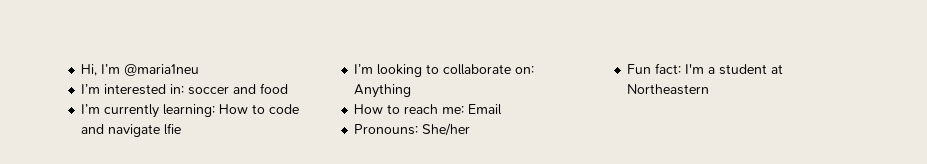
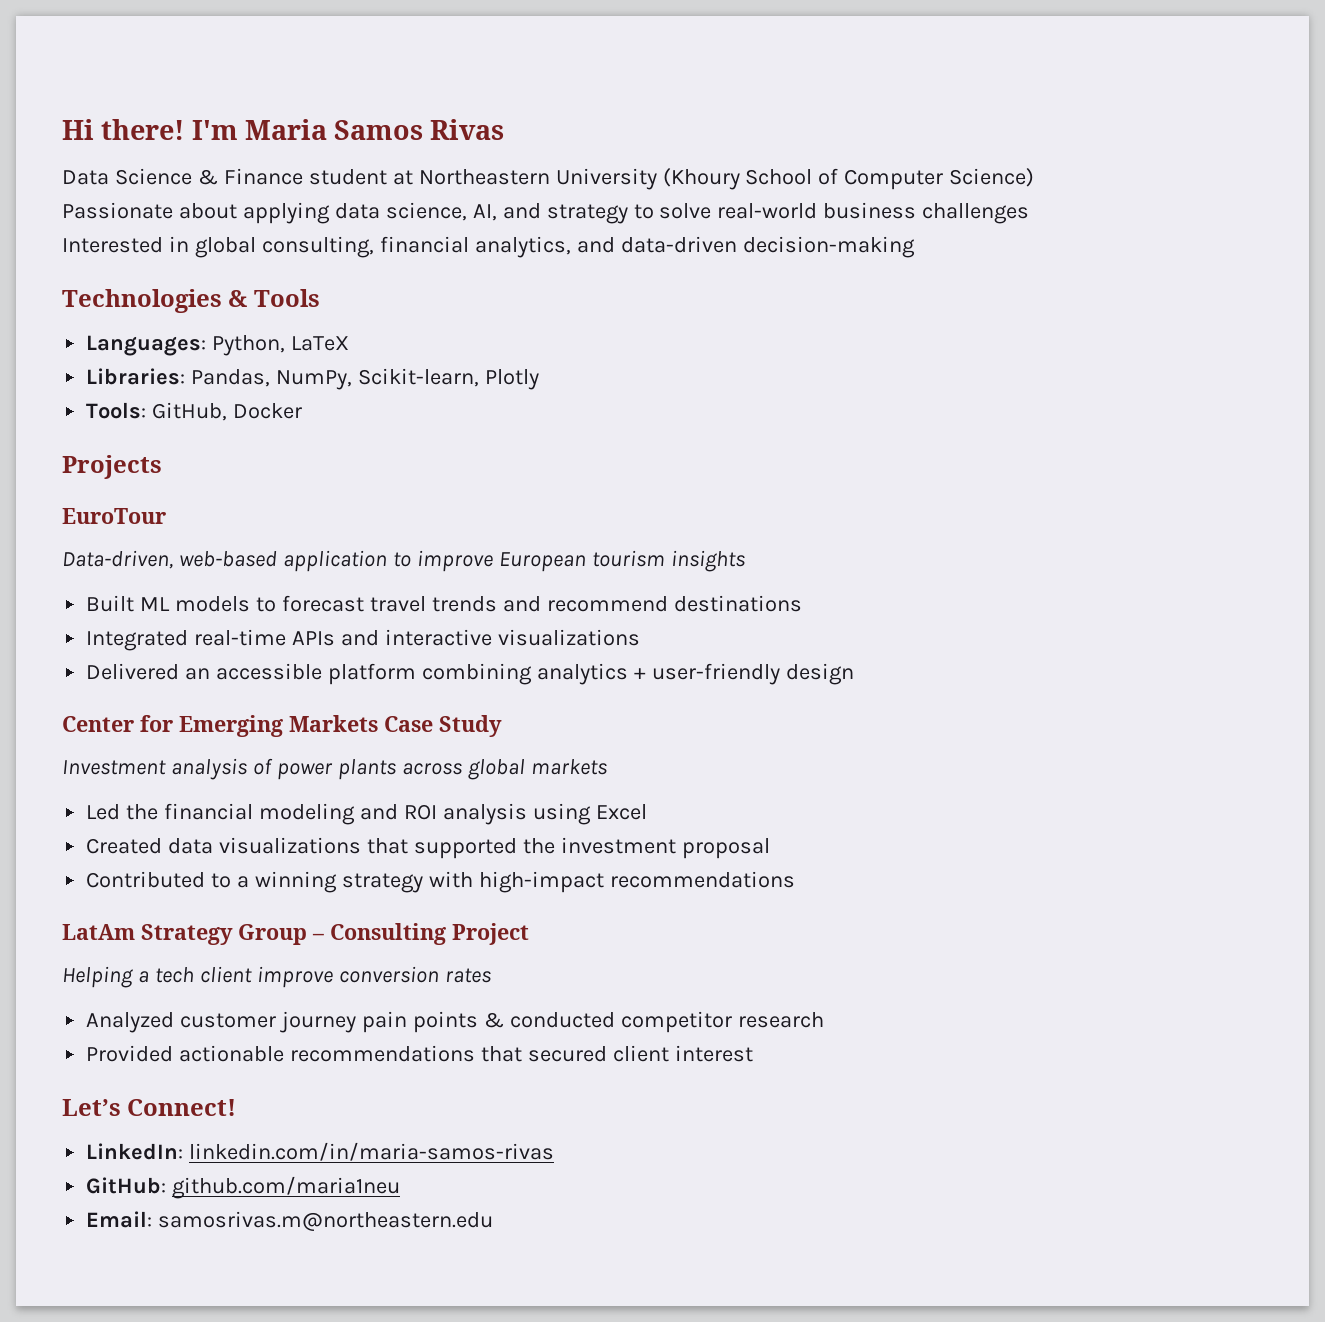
[81,64,200,76] [81,83,289,95] [81,104,300,118] [81,123,182,137] [354,64,535,77] [354,84,412,98] [354,104,503,115] [354,123,471,136] [627,63,784,75] [627,84,710,95] Hi, I’m @maria1neu // I’m interested in: soccer and food // I’m currently learning: How to code and navigate lfie // I’m looking to collaborate on: Anything // How to reach me: Email // Pronouns: She/her // Fun fact: I'm a student at Northeastern -> [62,119,505,140] [62,168,1035,190] [62,202,1030,224] [62,236,915,258] [62,289,320,313] [86,335,350,356] [86,368,539,390] [86,402,303,421] [62,455,162,479] [62,508,166,524] [62,550,745,572] [86,595,802,612] [86,629,640,651] [86,663,854,685] [62,715,502,737] [62,758,607,780] [86,803,647,825] [86,837,770,859] [86,871,795,893] [62,923,529,945] [62,966,491,988] [86,1011,824,1033] [86,1045,753,1062] [62,1099,237,1116] [86,1142,555,1161] [86,1176,401,1199] [86,1211,494,1231] Hi there! I'm Maria Samos Rivas // Data Science & Finance student at Northeastern University (Khoury School of Computer Science) // Passionate about applying data science, AI, and strategy to solve real-world business challenges // Interested in global consulting, financial analytics, and data-driven decision-making // Technologies & Tools // Languages: Python, LaTeX // Libraries: Pandas, NumPy, Scikit-learn, Plotly // Tools: GitHub, Docker // Projects // EuroTour // Data-driven, web-based application to improve European tourism insights // Built ML models to forecast travel trends and recommend destinations // Integrated real-time APIs and interactive visualizations // Delivered an accessible platform combining analytics + user-friendly design // Center for Emerging Markets Case Study // Investment analysis of power plants across global markets // Led the financial modeling and ROI analysis using Excel // Created data visualizations that supported the investment proposal // Contributed to a winning strategy with high-impact recommendations // LatAm Strategy Group – Consulting Project // Helping a tech client improve conversion rates // Analyzed customer journey pain points & conducted competitor research // Provided actionable recommendations that secured client interest // Let’s Connect! // LinkedIn: linkedin.com/in/maria-samos-rivas // GitHub: github.com/maria1neu // Email: samosrivas.m@northeastern.edu

